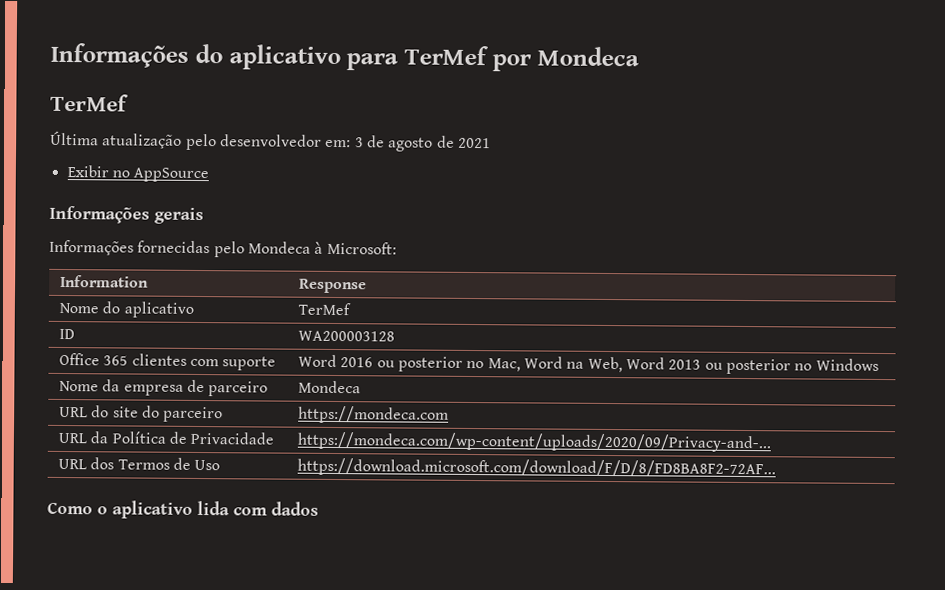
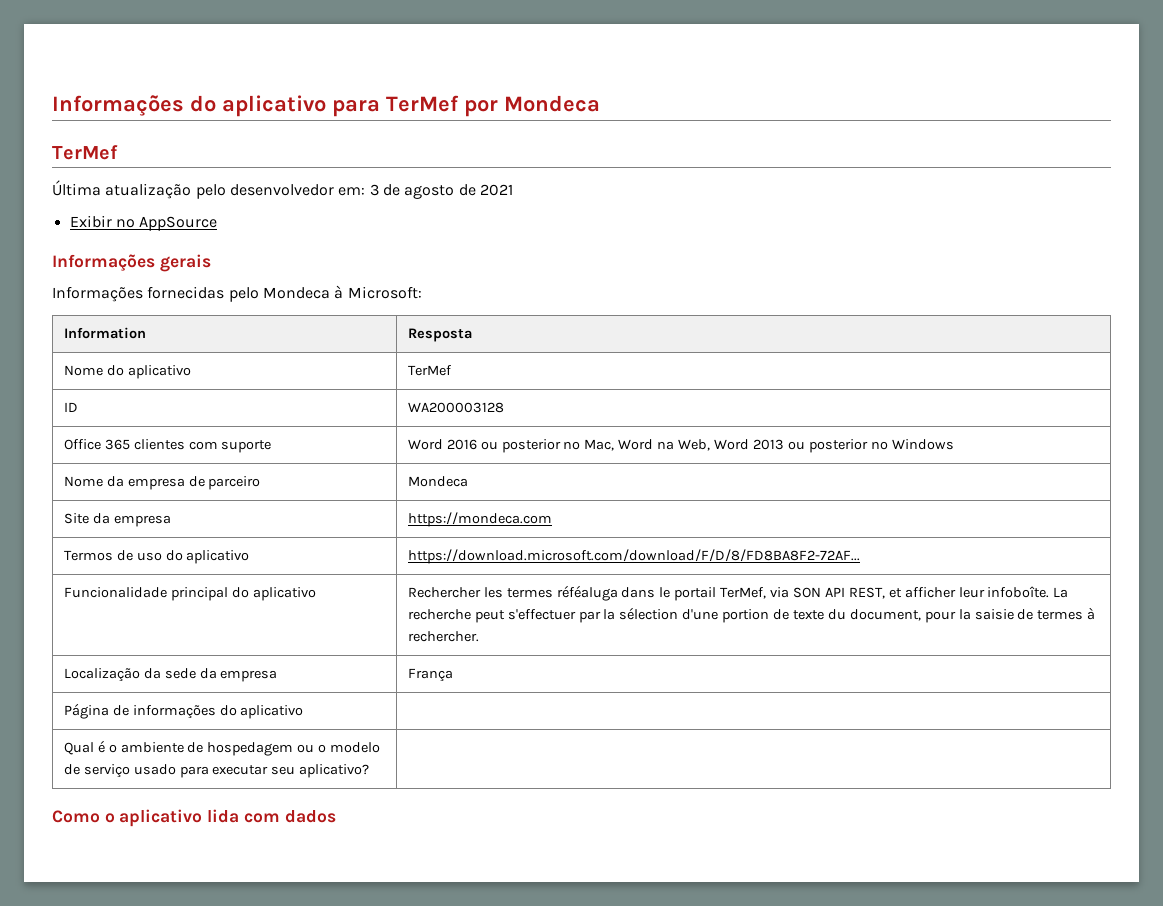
[299,278,368,294] Response -> [407,328,472,342] Resposta
[59,405,224,423] [298,405,450,424] [58,431,275,445] [297,431,772,453] [58,457,221,471] [297,457,777,479] URL do site do parceiro | https://mondeca.com // URL da Política de Privacidade | https://mondeca.com/wp-content/uploads/2020/09/Privacy-and-... // URL dos Termos de Uso | https://download.microsoft.com/download/F/D/8/FD8BA8F2-72AF... -> [63,513,171,527] [407,512,552,527] [63,550,250,564] [407,549,860,564] [63,587,316,601] [407,585,1069,601] [407,607,1096,623] [407,631,479,642] [63,668,278,682] [407,668,453,682] [63,703,304,719] [63,740,381,756] [63,764,370,778] Site da empresa | https://mondeca.com // Termos de uso do aplicativo | https://download.microsoft.com/download/F/D/8/FD8BA8F2-72AF... // Funcionalidade principal do aplicativo | Rechercher les termes réféaluga dans le portail TerMef, via SON API REST, et afficher leur infoboîte. La recherche peut s'effectuer par la sélection d'une portion de texte du document, pour la saisie de termes à rechercher. // Localização da sede da empresa | França // Página de informações do aplicativo | // Qual é o ambiente de hospedagem ou o modelo de serviço usado para executar seu aplicativo? |

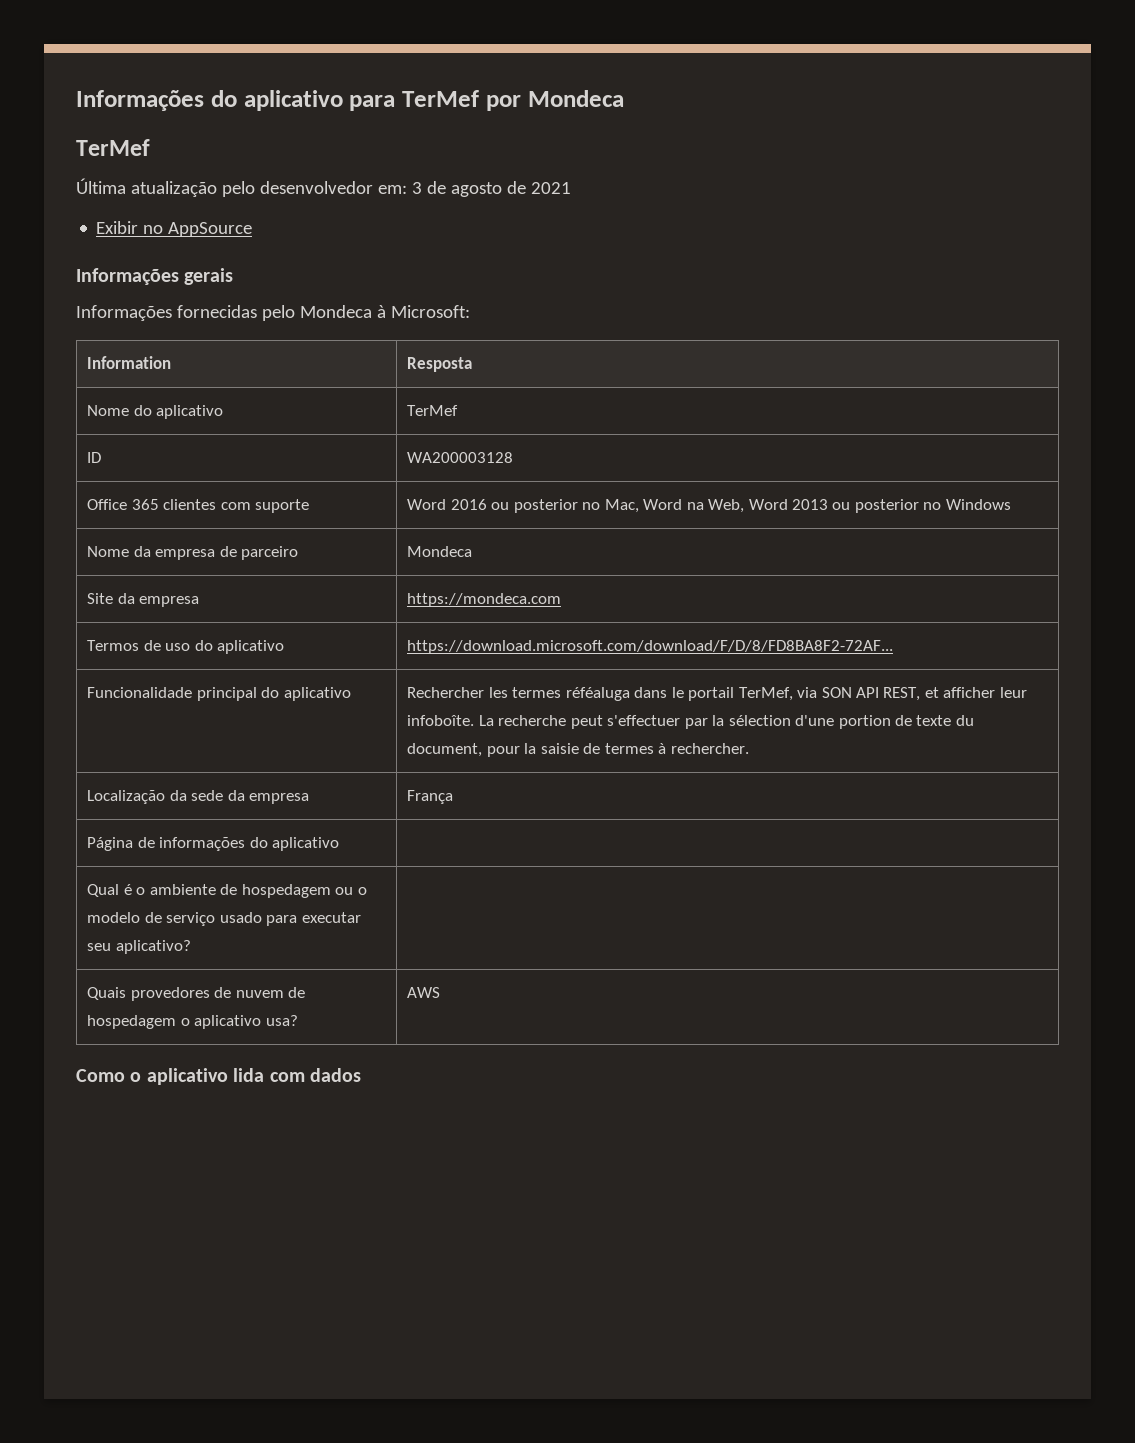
(370, 771) none -> [87,987,306,1001] [87,1015,298,1029] [407,987,441,998] // Quais provedores de nuvem de hospedagem o aplicativo usa? | AWS

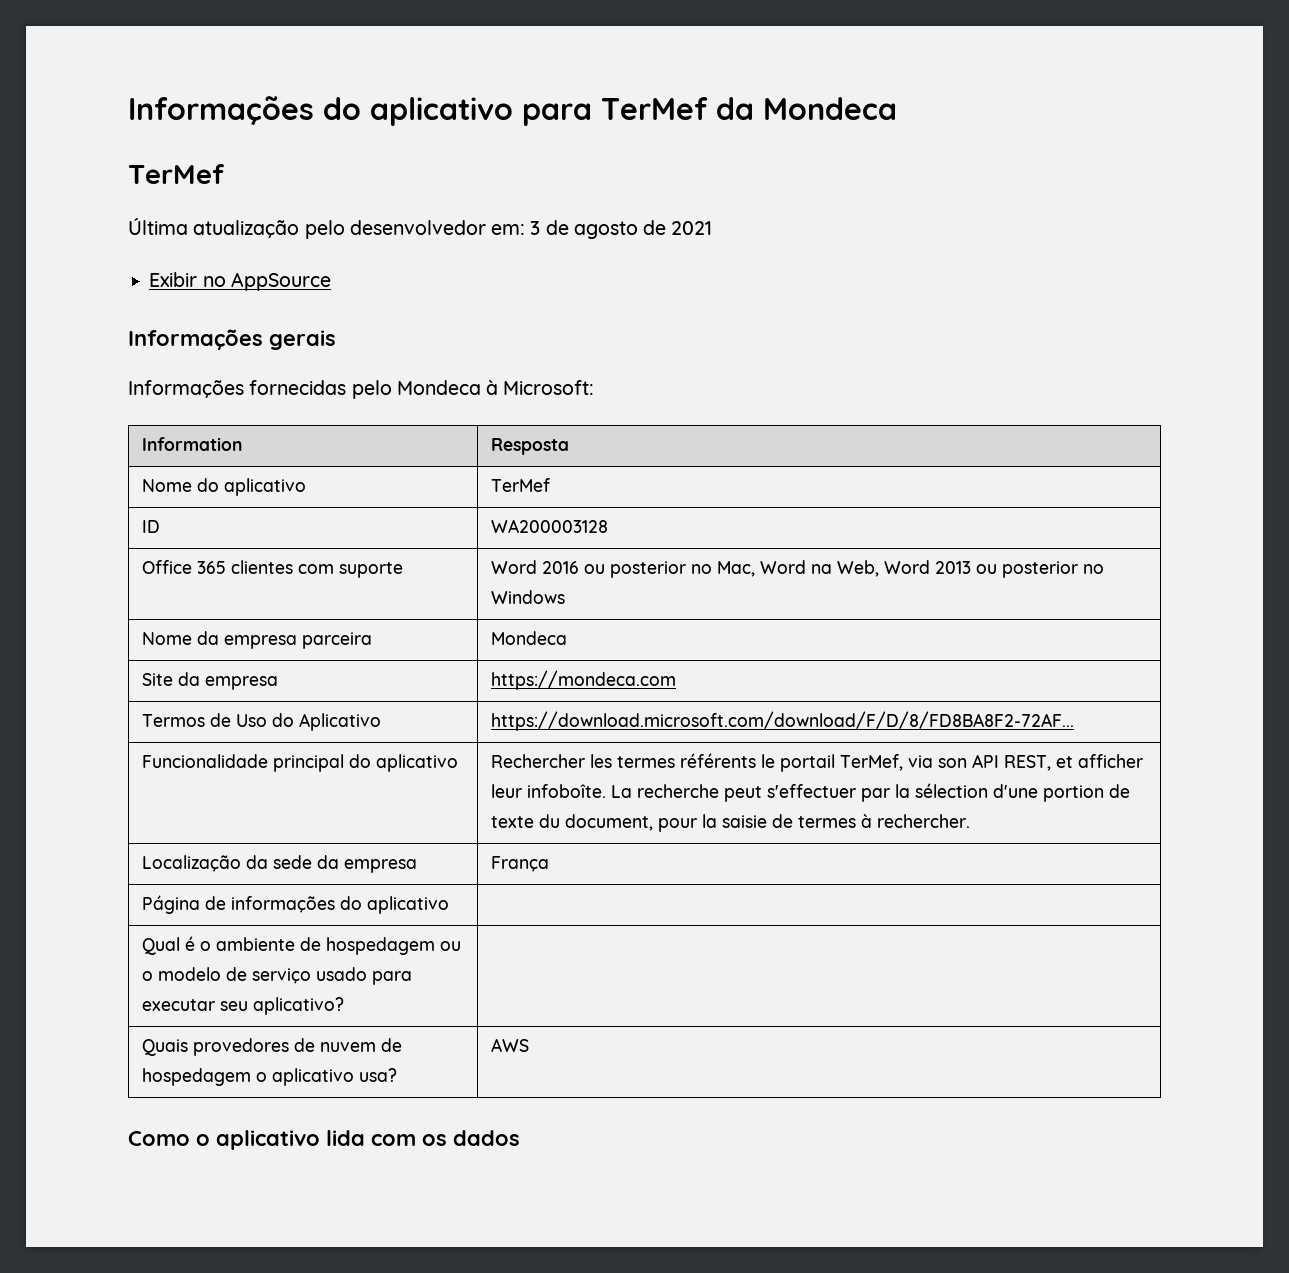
[485,95,521,111] por -> [716,97,754,120] da
[219,546,299,560] de parceiro -> [302,632,373,649] parceira
[165,640,285,654] uso do aplicativo -> [236,713,382,731] Uso do Aplicativo
[565,687,668,701] réféaluga dans -> [680,753,757,768] référents
[821,687,852,698] SON -> [938,758,968,768] son
(305, 1077) none -> [422,1134,447,1146] os

